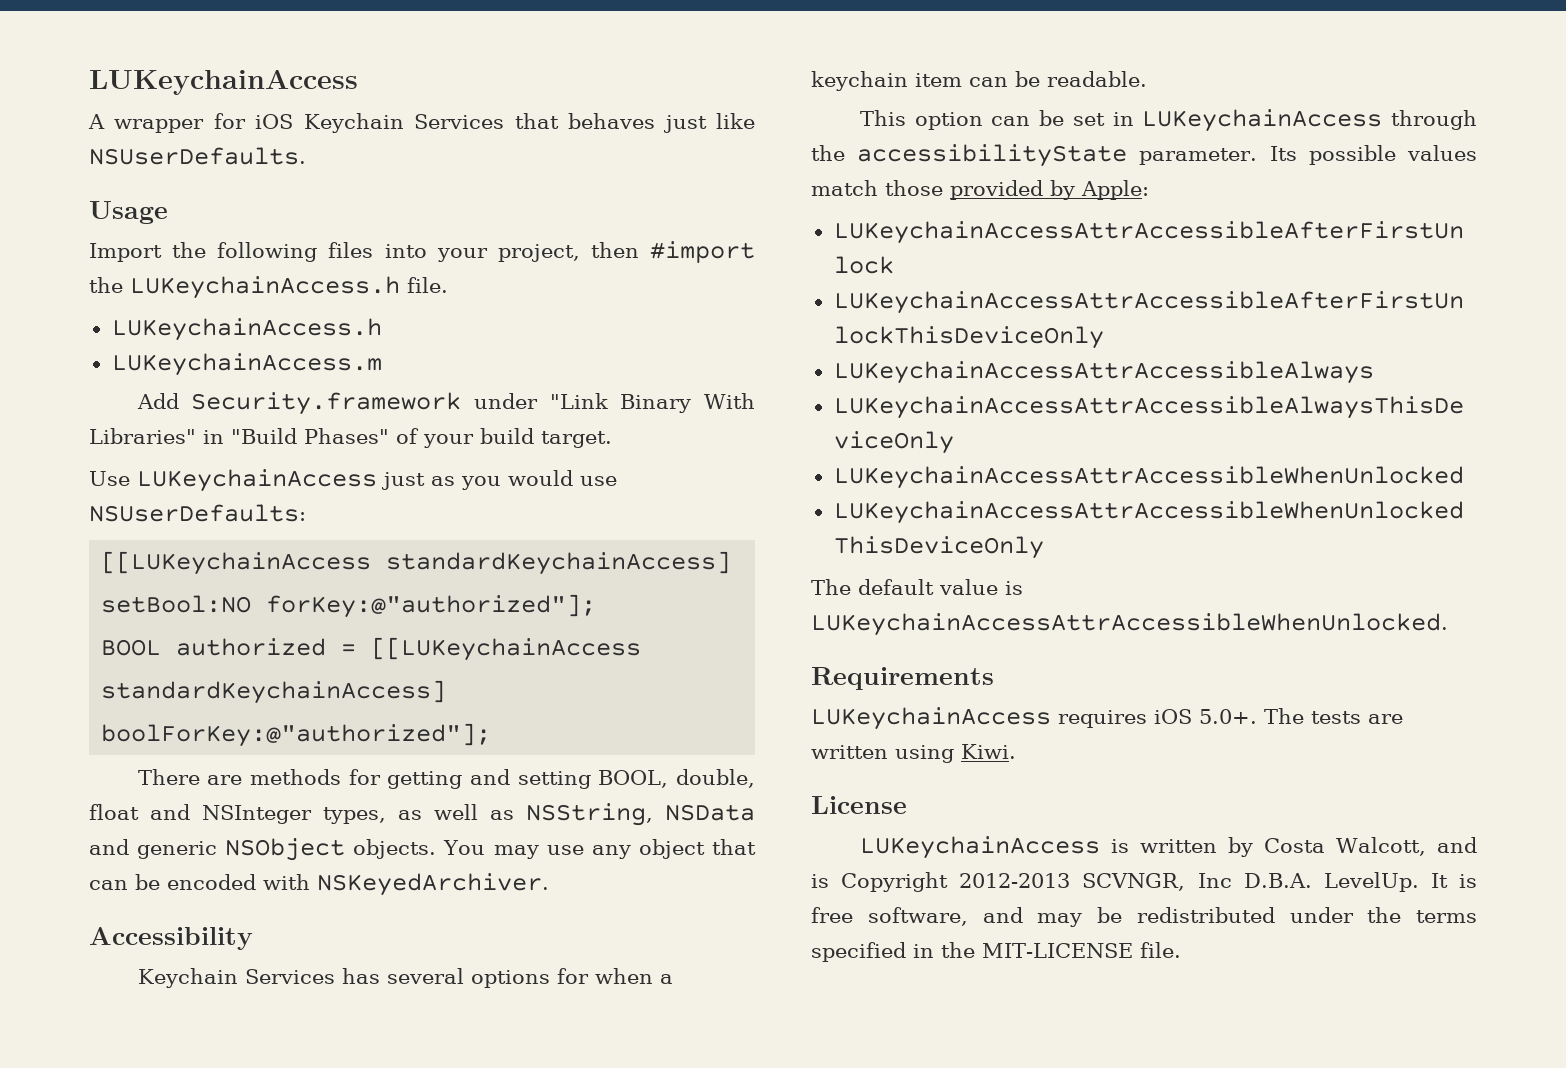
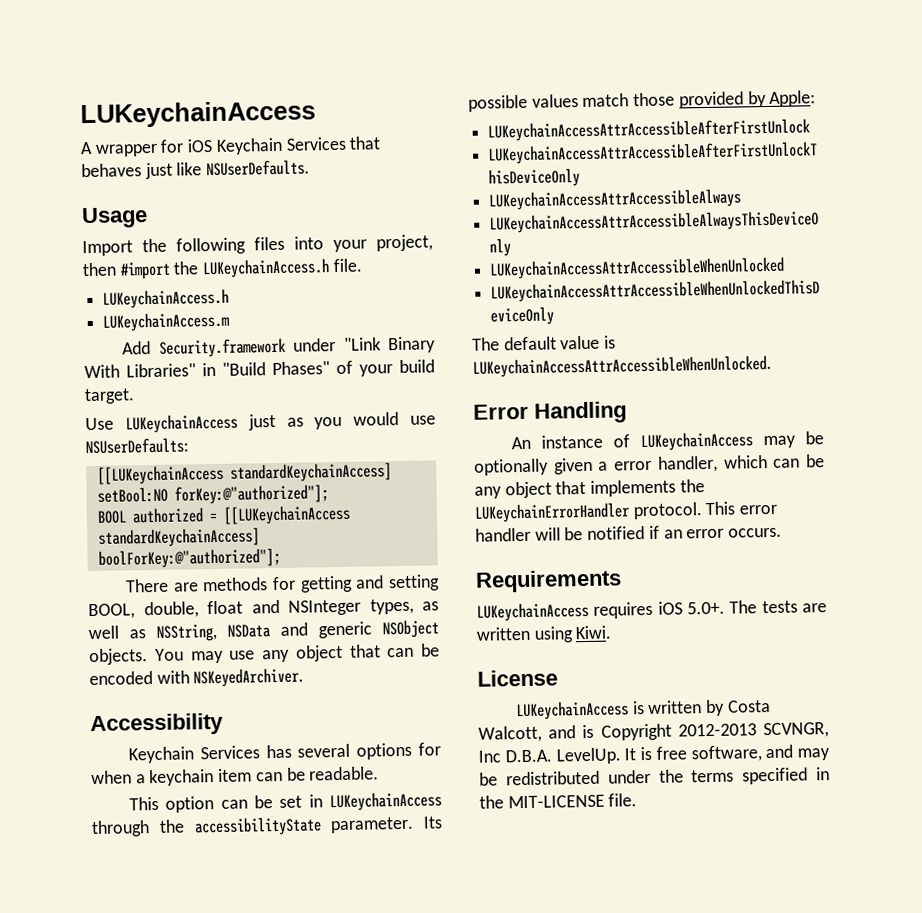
(1448, 624) none -> [473,401,627,424] [511,431,824,452] [474,454,825,476] [474,479,705,499] [474,501,778,523] [475,525,783,542] // Error Handling // An instance of LUKeychainAccess may be optionally given a error handler, which can be any object that implements the LUKeychainErrorHandler protocol. This error handler will be notified if an error occurs.

